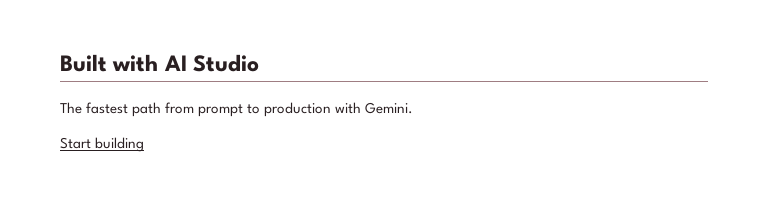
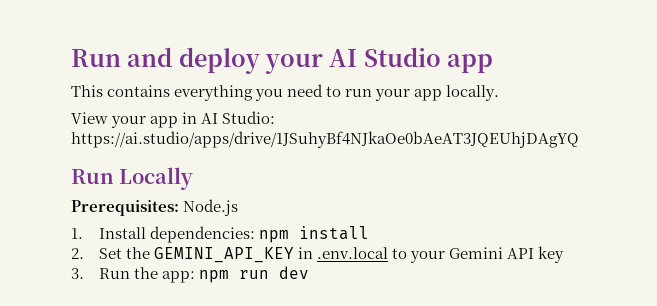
[60,54,260,72] [60,102,414,117] [60,137,145,152] Built with AI Studio // The fastest path from prompt to production with Gemini. // Start building -> [71,47,494,74] [71,84,500,101] [71,111,276,128] [71,131,579,148] [71,167,194,190] [71,199,239,216] [71,226,370,243] [71,246,565,263] [71,266,310,283] Run and deploy your AI Studio app // This contains everything you need to run your app locally. // View your app in AI Studio: https://ai.studio/apps/drive/1JSuhyBf4NJkaOe0bAeAT3JQEUhjDAgYQ // Run Locally // Prerequisites: Node.js // 1. Install dependencies: npm install // 2. Set the GEMINI_API_KEY in .env.local to your Gemini API key // 3. Run the app: npm run dev

